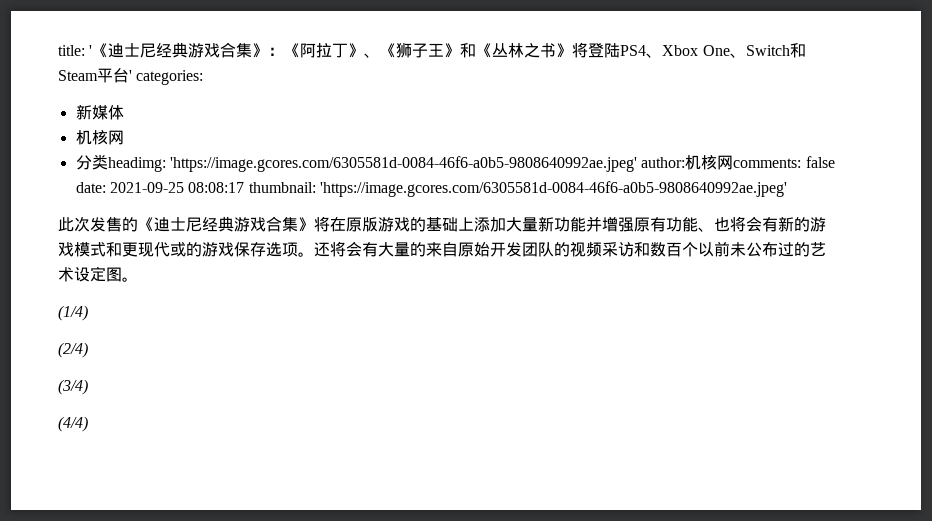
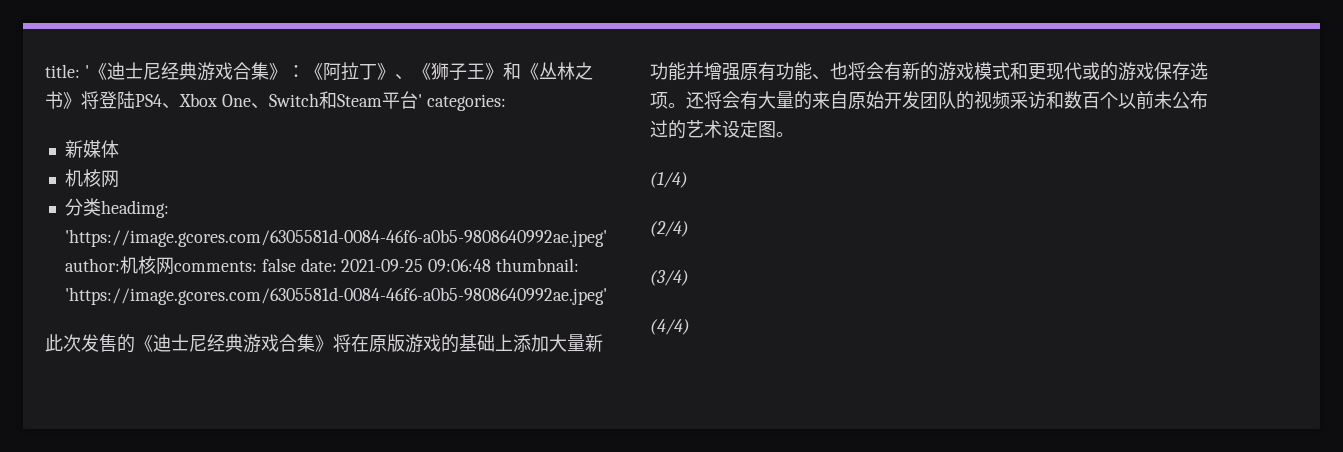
[188,182,245,193] 08:08:17 -> [428,259,492,272] 09:06:48

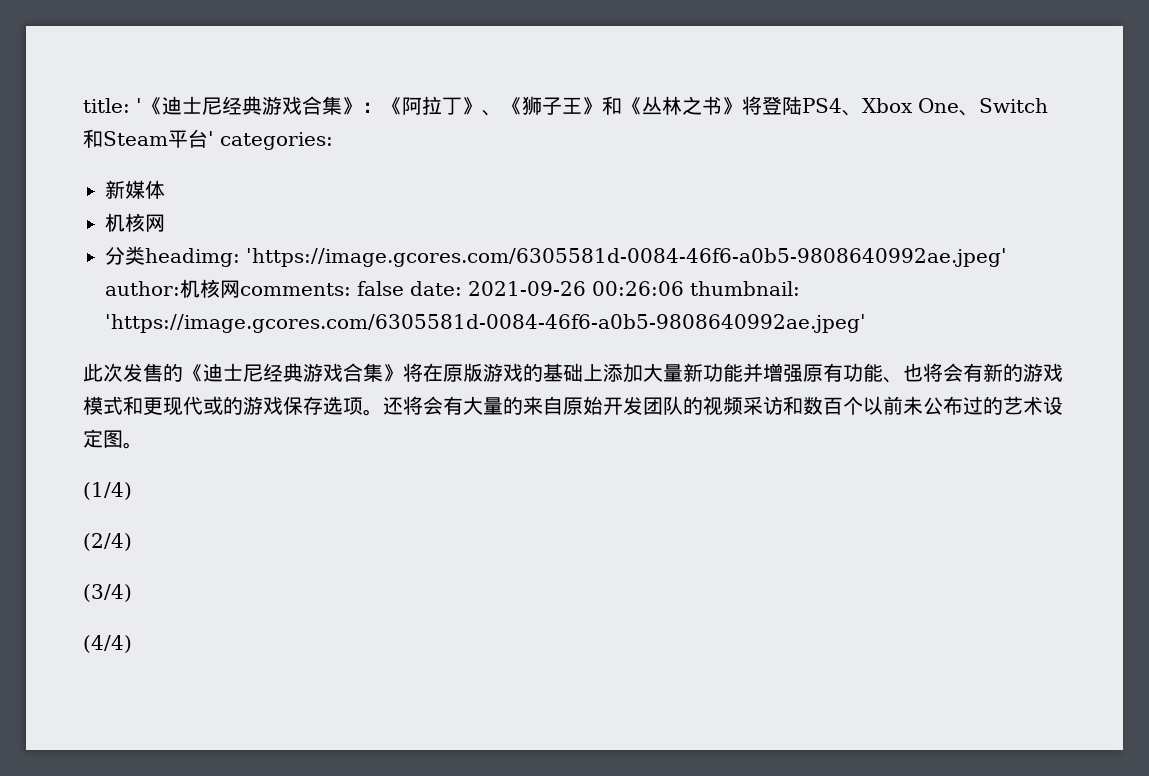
[341,259,492,272] 2021-09-25 09:06:48 -> [468,281,684,296] 2021-09-26 00:26:06

